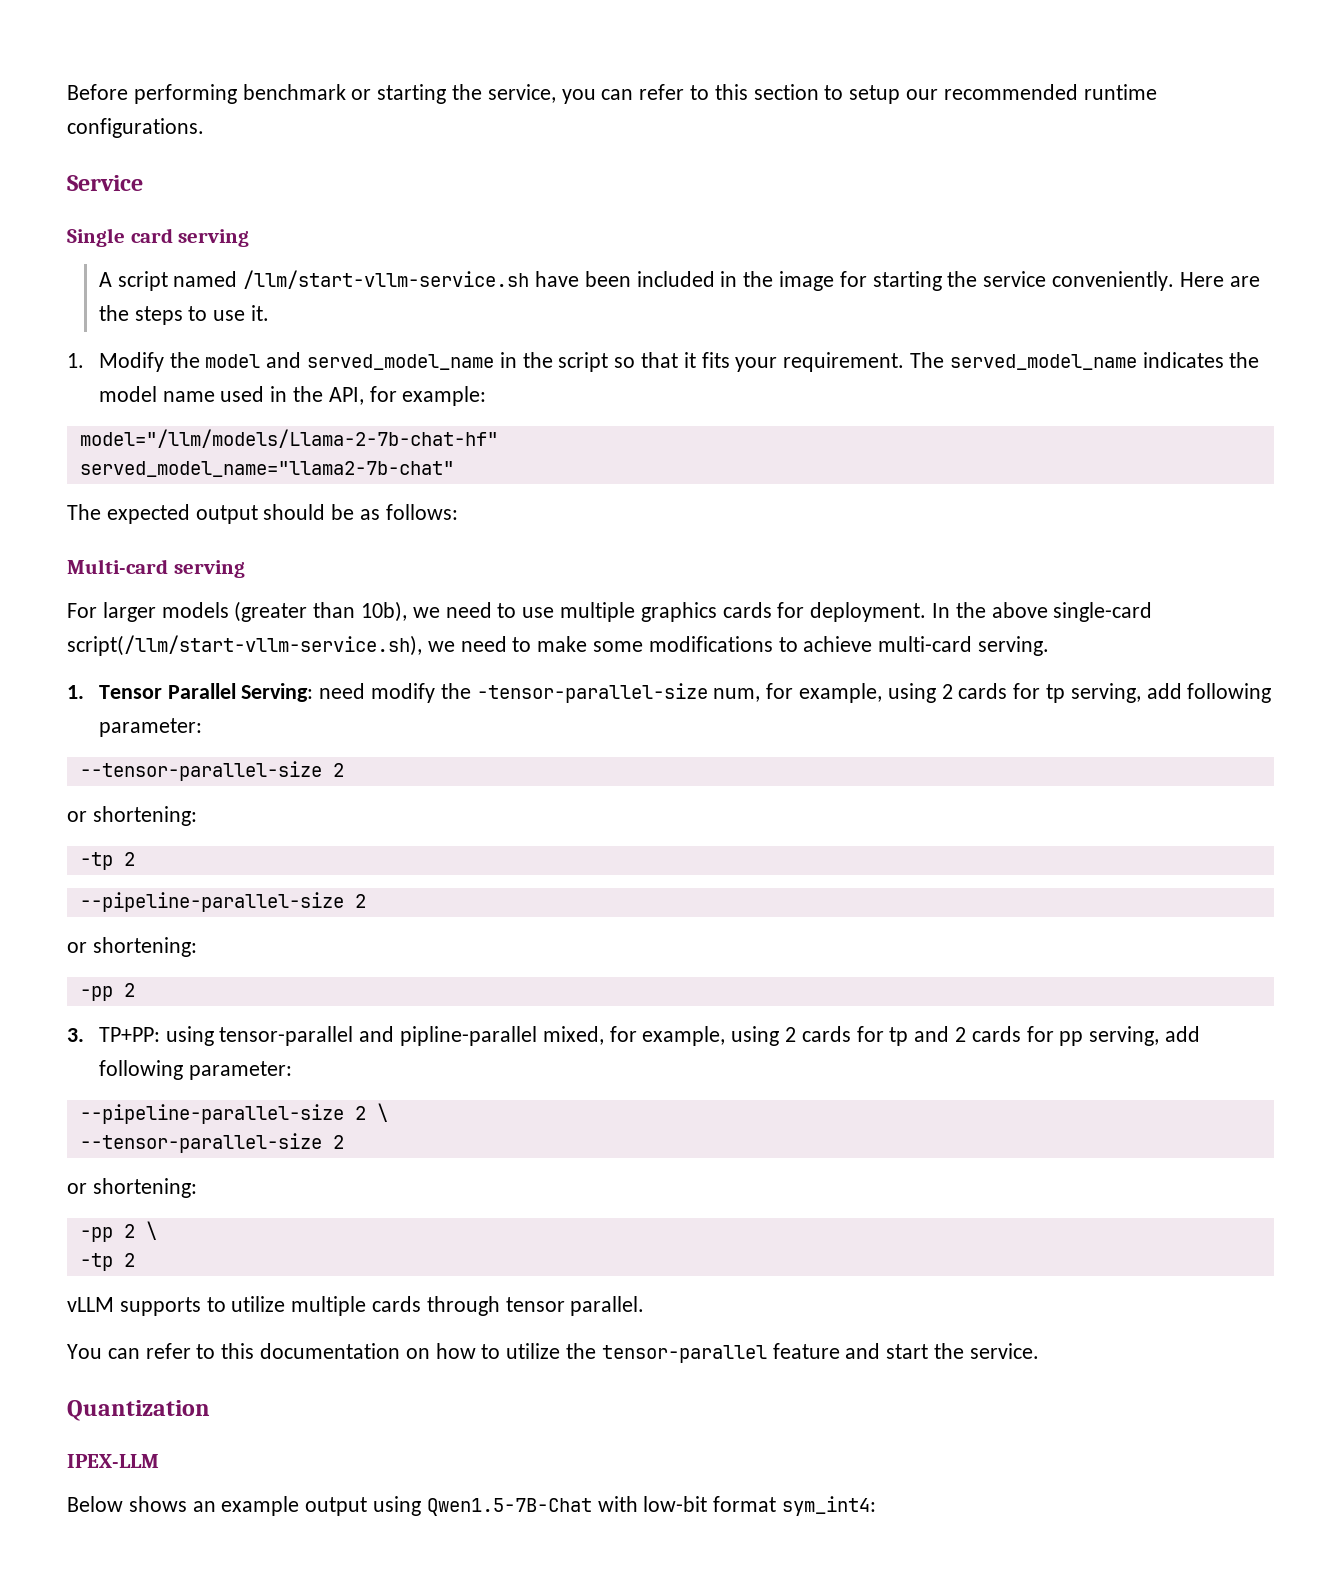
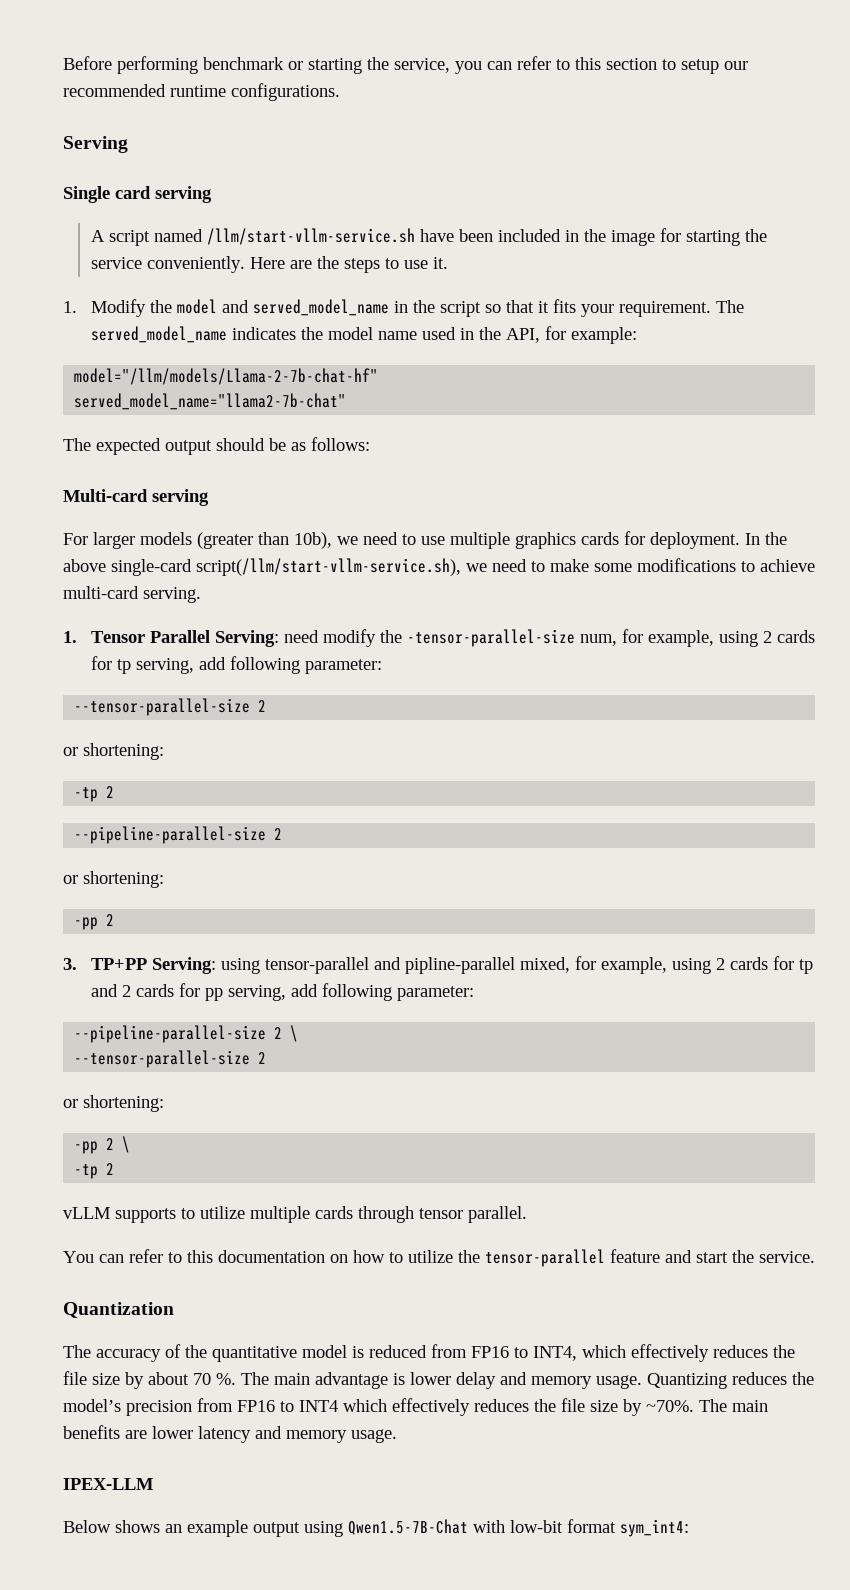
[67,175,143,191] Service -> [63,136,128,153] Serving
[98,1027,160,1042] TP+PP: -> [90,957,216,974] TP+PP Serving:
(210, 1410) none -> [63,1344,795,1362] [63,1371,814,1389] [63,1398,768,1416] [63,1425,397,1443] // The accuracy of the quantitative model is reduced from FP16 to INT4, which effectively reduces the file size by about 70 %. The main advantage is lower delay and memory usage. Quantizing reduces the model’s precision from FP16 to INT4 which effectively reduces the file size by ~70%. The main benefits are lower latency and memory usage.

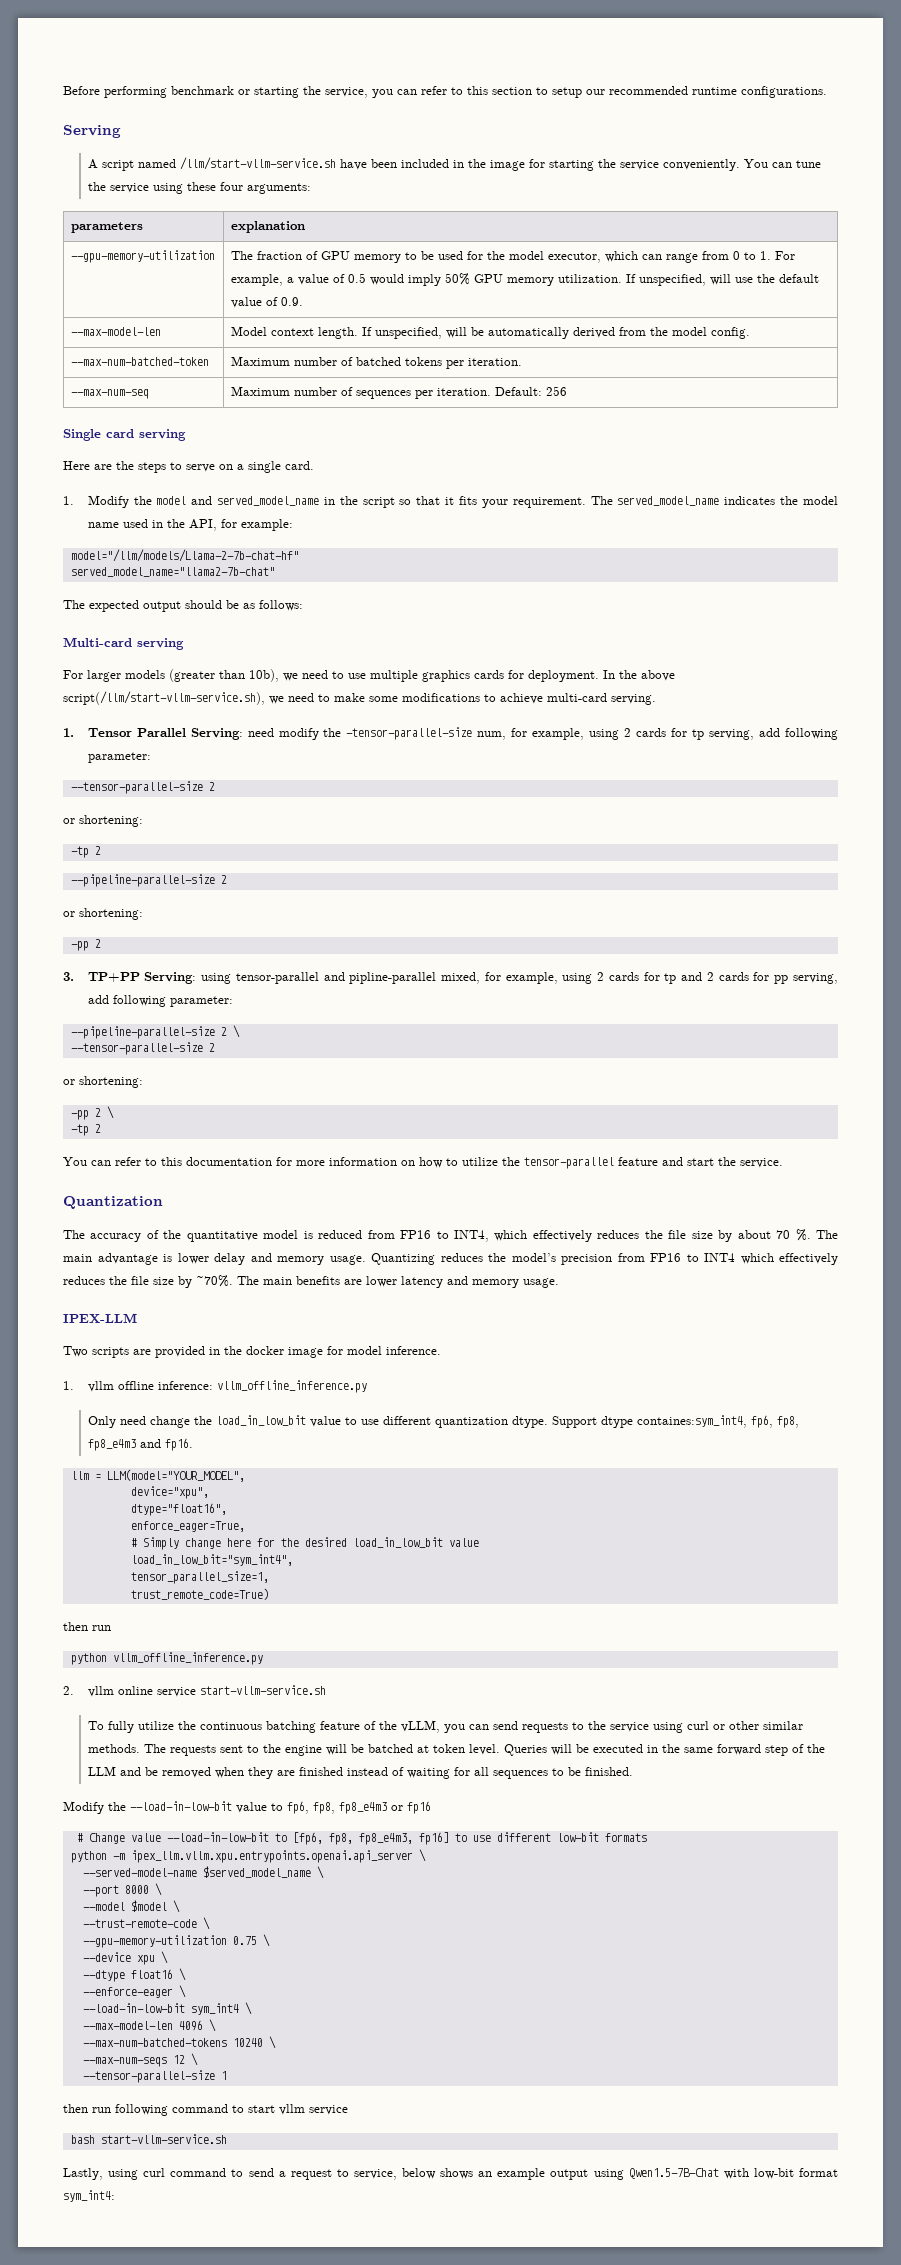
[63,186,212,203] // Single card serving -> (121, 131) none
(245, 264) none -> [743,159,821,168] [87,182,311,194] [70,222,143,233] [230,221,305,233] [70,250,215,263] [230,251,795,263] [230,273,819,286] [230,297,303,308] [70,327,161,336] [230,326,750,339] [70,357,209,366] [230,356,522,369] [70,389,149,399] [230,386,567,399] [63,429,186,441] You can tune the service using these four arguments: // parameters | explanation // --gpu-memory-utilization | The fraction of GPU memory to be used for the model executor, which can range from 0 to 1. For example, a value of 0.5 would imply 50% GPU memory utilization. If unspecified, will use the default value of 0.9. // --max-model-len | Model context length. If unspecified, will be automatically derived from the model config. // --max-num-batched-token | Maximum number of batched tokens per iteration. // --max-num-seq | Maximum number of sequences per iteration. Default: 256 // Single card serving //
[403,257,448,269] use it. -> [186,461,314,473] serve on a single card.
[111,559,192,576] single-card -> (675, 675) none
[63,1206,527,1223] // vLLM supports to utilize multiple cards through tensor parallel. -> (101, 1128) none
(325, 1256) none -> [276,1157,397,1166] for more information
[63,1520,111,1533] Below -> [63,1346,441,1358] [63,1380,367,1393] [87,1415,799,1428] [87,1438,193,1451] [70,1469,245,1482] [130,1486,209,1499] [130,1503,227,1516] [130,1521,245,1532] [130,1537,479,1550] [130,1554,293,1566] [130,1571,269,1584] [130,1588,269,1600] [63,1622,111,1631] [70,1652,263,1665] [63,1685,326,1697] [87,1720,803,1733] [87,1744,825,1756] [87,1766,633,1779] [63,1801,431,1814] [76,1832,647,1845] [70,1849,426,1863] [82,1866,324,1879] [82,1883,162,1897] [82,1900,180,1913] [82,1917,210,1930] [82,1934,270,1948] [82,1951,168,1965] [82,1968,186,1982] [82,1985,186,1998] [82,2002,252,2015] [82,2019,216,2032] [82,2036,276,2049] [82,2053,198,2067] [82,2070,227,2083] [63,2104,348,2116] [70,2134,227,2144] [63,2168,437,2180] Two scripts are provided in the docker image for model inference. // 1. vllm offline inference: vllm_offline_inference.py // Only need change the load_in_low_bit value to use different quantization dtype. Support dtype containes:sym_int4, fp6, fp8, fp8_e4m3 and fp16. // llm = LLM(model="YOUR_MODEL", // device="xpu", // dtype="float16", // enforce_eager=True, // # Simply change here for the desired load_in_low_bit value // load_in_low_bit="sym_int4", // tensor_parallel_size=1, // trust_remote_code=True) // then run // python vllm_offline_inference.py // 2. vllm online service start-vllm-service.sh // To fully utilize the continuous batching feature of the vLLM, you can send requests to the service using curl or other similar methods. The requests sent to the engine will be batched at token level. Queries will be executed in the same forward step of the LLM and be removed when they are finished instead of waiting for all sequences to be finished. // Modify the --load-in-low-bit value to fp6, fp8, fp8_e4m3 or fp16 // # Change value --load-in-low-bit to [fp6, fp8, fp8_e4m3, fp16] to use different low-bit formats // python -m ipex_llm.vllm.xpu.entrypoints.openai.api_server \ // --served-model-name $served_model_name \ // --port 8000 \ // --model $model \ // --trust-remote-code \ // --gpu-memory-utilization 0.75 \ // --device xpu \ // --dtype float16 \ // --enforce-eager \ // --load-in-low-bit sym_int4 \ // --max-model-len 4096 \ // --max-num-batched-tokens 10240 \ // --max-num-seqs 12 \ // --tensor-parallel-size 1 // then run following command to start vllm service // bash start-vllm-service.sh // Lastly, using curl command to send a request to service, below

